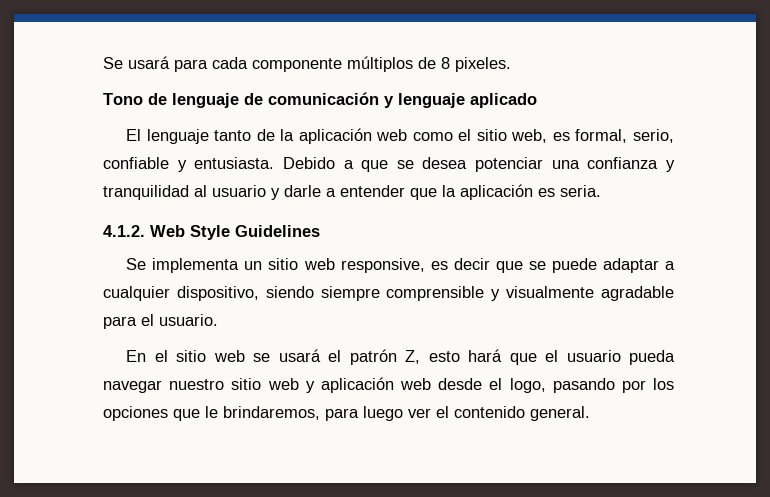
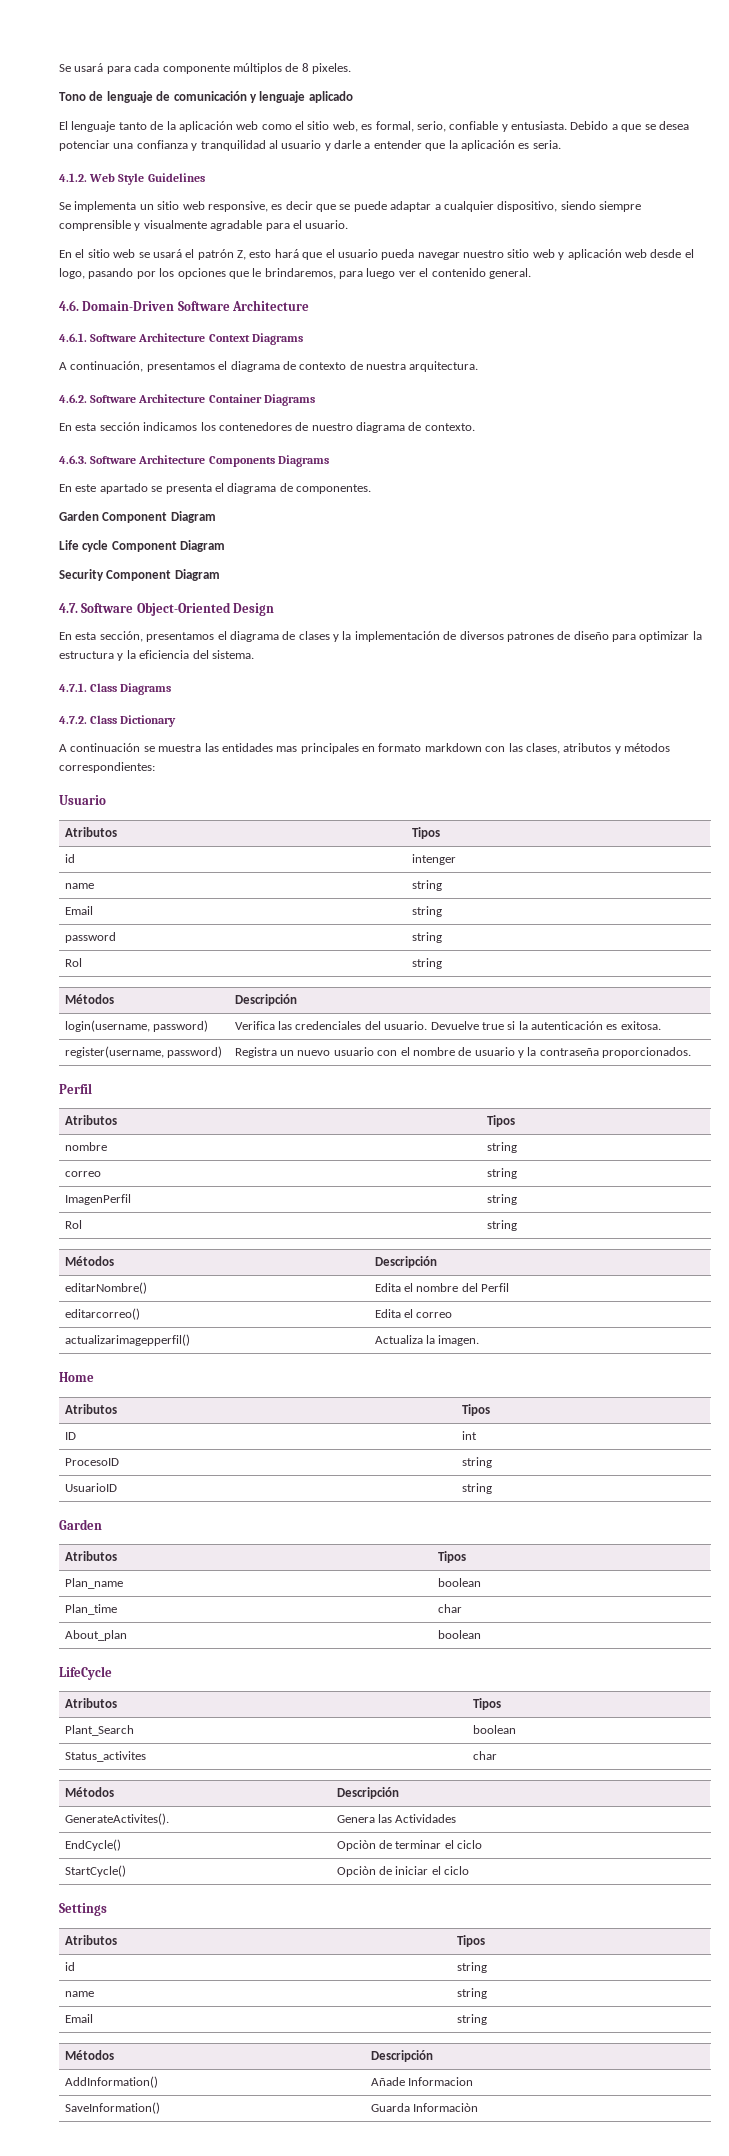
(590, 413) none -> [59,300,310,311] [59,333,303,345] [59,361,479,372] [59,394,315,406] [59,422,475,433] [59,455,329,467] [59,483,371,494] [59,511,216,523] [59,540,226,552] [59,569,220,581] [59,602,275,616] [59,631,702,642] [59,650,254,661] [59,683,172,695] [59,715,177,727] [59,743,670,754] [59,762,155,773] [59,795,106,805] [64,827,117,837] [411,827,440,839] [64,854,75,863] [411,854,456,865] [64,883,94,889] [411,880,442,891] [64,906,93,915] [411,906,442,917] [64,932,116,943] [411,932,442,943] [64,958,82,967] [411,958,442,969] [64,994,114,1004] [234,994,297,1006] [64,1020,209,1032] [234,1021,661,1030] [64,1046,223,1058] [234,1047,692,1058] [59,1083,92,1094] [64,1115,117,1125] [486,1115,515,1127] [64,1142,107,1151] [486,1142,517,1153] [64,1171,101,1177] [486,1168,517,1179] [64,1194,131,1205] [486,1194,517,1205] [64,1220,82,1229] [486,1220,517,1231] [64,1256,114,1266] [374,1256,437,1268] [64,1282,147,1294] [374,1283,510,1292] [64,1308,140,1320] [374,1309,453,1318] [64,1334,190,1346] [374,1335,480,1346] [59,1372,94,1382] [64,1404,117,1414] [461,1404,490,1416] [64,1432,76,1440] [461,1431,477,1440] [64,1458,119,1466] [461,1457,492,1468] [64,1483,117,1492] [461,1483,492,1494] [59,1519,102,1530] [64,1551,117,1561] [437,1551,466,1563] [64,1578,123,1589] [437,1578,481,1587] [64,1604,117,1615] [437,1604,462,1613] [64,1630,127,1641] [437,1630,481,1639] [59,1666,112,1680] [64,1698,117,1708] [472,1698,501,1710] [64,1725,134,1736] [472,1725,516,1734] [64,1751,146,1762] [472,1751,497,1760] [64,1787,114,1797] [336,1787,399,1799] [64,1813,169,1825] [336,1814,457,1823] [64,1839,121,1851] [336,1840,483,1851] [64,1865,126,1877] [336,1866,470,1877] [59,1903,107,1916] [64,1935,117,1945] [456,1935,485,1947] [64,1962,75,1971] [456,1962,487,1973] [64,1991,94,1997] [456,1988,487,1999] [64,2014,93,2023] [456,2014,487,2025] [64,2050,114,2060] [370,2050,433,2062] [64,2076,158,2088] [370,2077,474,2086] [64,2102,160,2114] [370,2103,479,2112] // 4.6. Domain-Driven Software Architecture // 4.6.1. Software Architecture Context Diagrams // A continuación, presentamos el diagrama de contexto de nuestra arquitectura. // 4.6.2. Software Architecture Container Diagrams // En esta sección indicamos los contenedores de nuestro diagrama de contexto. // 4.6.3. Software Architecture Components Diagrams // En este apartado se presenta el diagrama de componentes. // Garden Component Diagram // Life cycle Component Diagram // Security Component Diagram // 4.7. Software Object-Oriented Design // En esta sección, presentamos el diagrama de clases y la implementación de diversos patrones de diseño para optimizar la estructura y la eficiencia del sistema. // 4.7.1. Class Diagrams // 4.7.2. Class Dictionary // A continuación se muestra las entidades mas principales en formato markdown con las clases, atributos y métodos correspondientes: // Usuario // Atributos | Tipos // id | intenger // name | string // Email | string // password | string // Rol | string // Métodos | Descripción // login(username, password) | Verifica las credenciales del usuario. Devuelve true si la autenticación es exitosa. // register(username, password) | Registra un nuevo usuario con el nombre de usuario y la contraseña proporcionados. // Perfil // Atributos | Tipos // nombre | string // correo | string // ImagenPerfil | string // Rol | string // Métodos | Descripción // editarNombre() | Edita el nombre del Perfil // editarcorreo() | Edita el correo // actualizarimagepperfil() | Actualiza la imagen. // Home // Atributos | Tipos // ID | int // ProcesoID | string // UsuarioID | string // Garden // Atributos | Tipos // Plan_name | boolean // Plan_time | char // About_plan | boolean // LifeCycle // Atributos | Tipos // Plant_Search | boolean // Status_activites | char // Métodos | Descripción // GenerateActivites(). | Genera las Actividades // EndCycle() | Opciòn de terminar el ciclo // StartCycle() | Opciòn de iniciar el ciclo // Settings // Atributos | Tipos // id | string // name | string // Email | string // Métodos | Descripción // AddInformation() | Añade Informacion // SaveInformation() | Guarda Informaciòn

